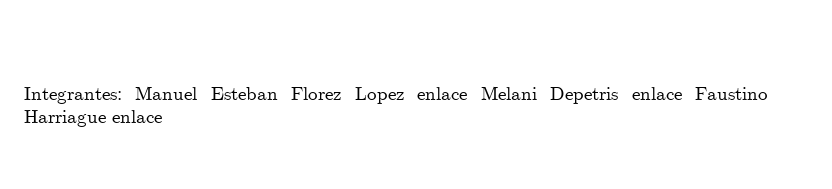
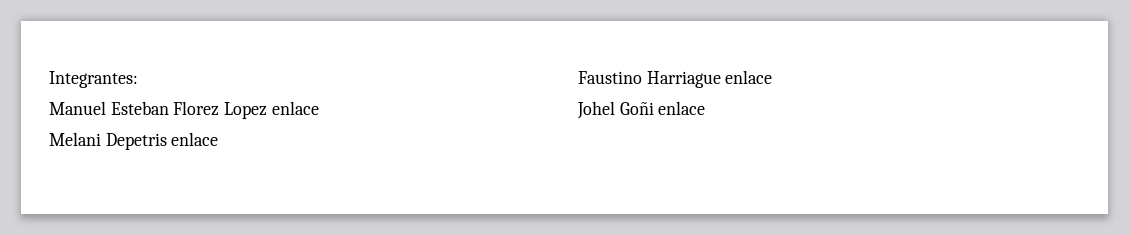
(122, 95) none -> (138, 79) //
(468, 93) none -> (319, 108) //
(682, 93) none -> (219, 139) //
(162, 116) none -> [577,101,706,119] // Johel Goñi enlace

